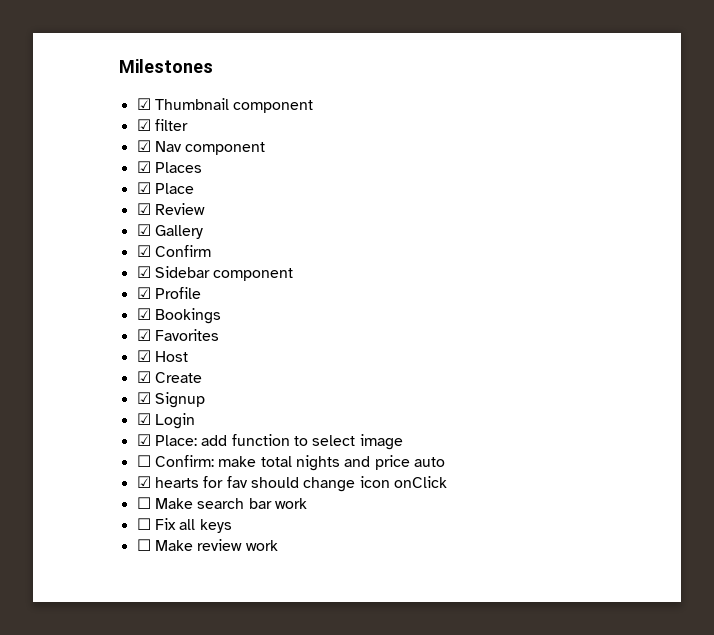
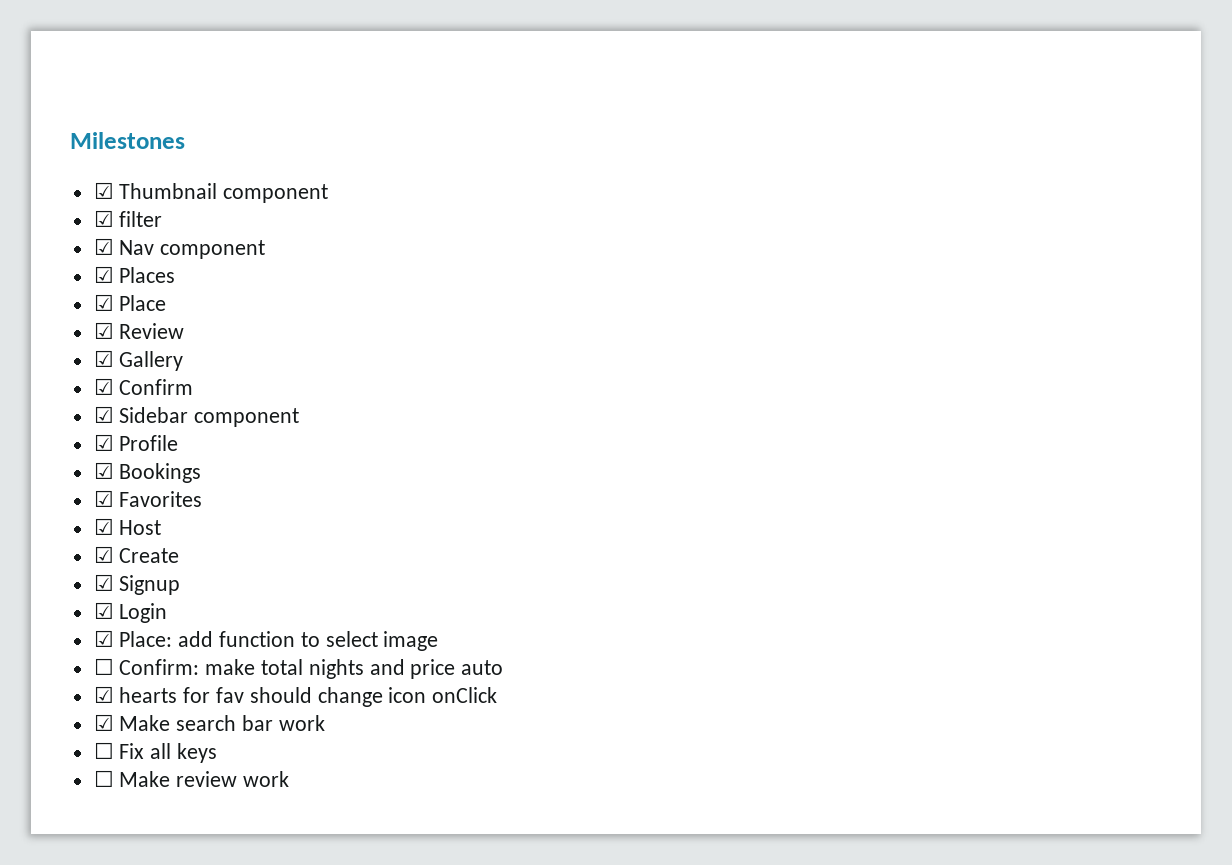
[136,497,151,509] ☐ -> [93,714,114,731] ☑

